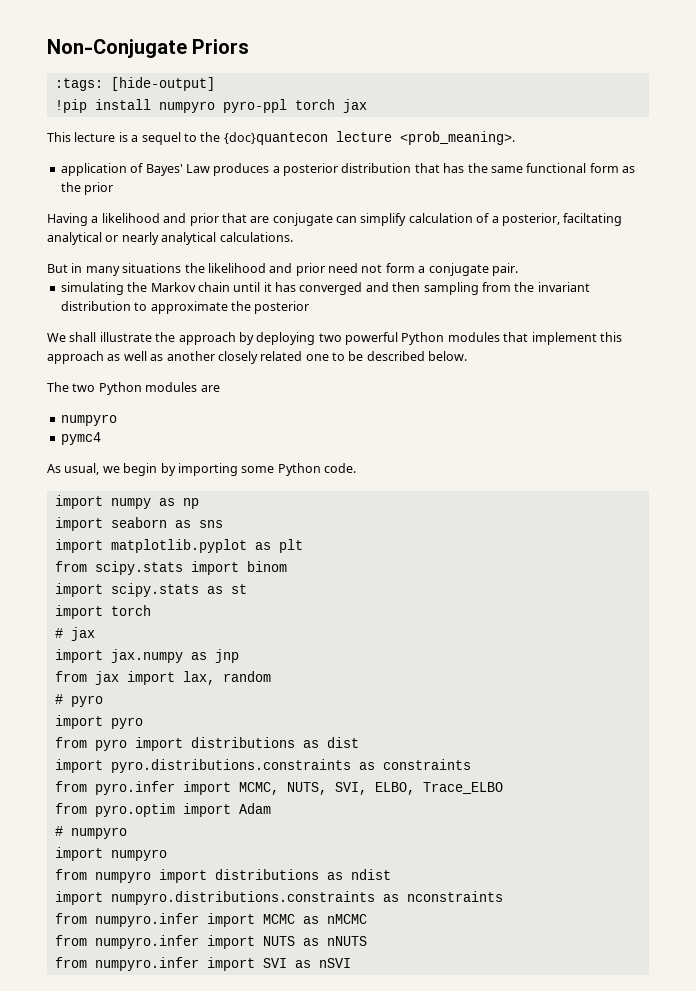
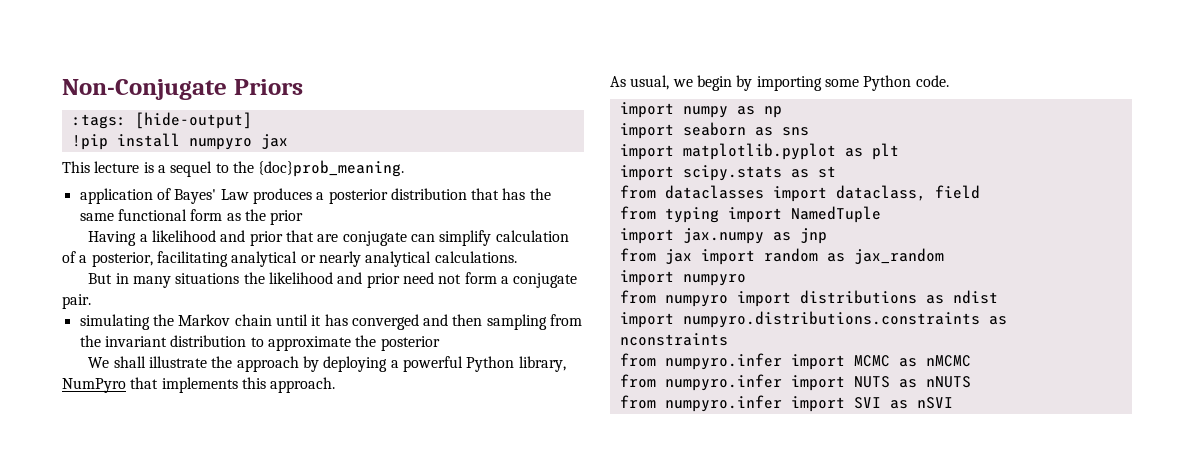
[222,99,335,113] pyro-ppl torch -> (252, 144) none
[223,131,515,145] {doc}quantecon lecture <prob_meaning>. -> [258,160,405,177] {doc}prob_meaning.
[563,213,623,226] faciltating -> [156,251,228,267] facilitating
[318,333,342,342] two -> [390,360,399,368] a
[447,332,622,345] [47,351,468,364] [47,382,220,395] [60,414,117,426] [60,432,101,445] modules that implement this approach as well as another closely related one to be described below. // The two Python modules are // numpyro // pymc4 -> [518,356,566,372] [62,377,336,393] library, NumPyro that implements this approach.
[54,561,287,575] // from scipy.stats import binom -> (899, 151) none
[54,605,151,619] [54,627,95,641] import torch // # jax -> [619,185,980,202] [619,206,881,223] from dataclasses import dataclass, field // from typing import NamedTuple
[182,671,215,685] lax, -> (755, 257) none
[54,694,103,707] [54,715,143,729] [54,737,359,751] [54,759,471,773] [54,781,503,795] [54,803,271,817] [54,826,127,839] // # pyro // import pyro // from pyro import distributions as dist // import pyro.distributions.constraints as constraints // from pyro.infer import MCMC, NUTS, SVI, ELBO, Trace_ELBO // from pyro.optim import Adam // # numpyro -> [826,248,944,264] as jax_random

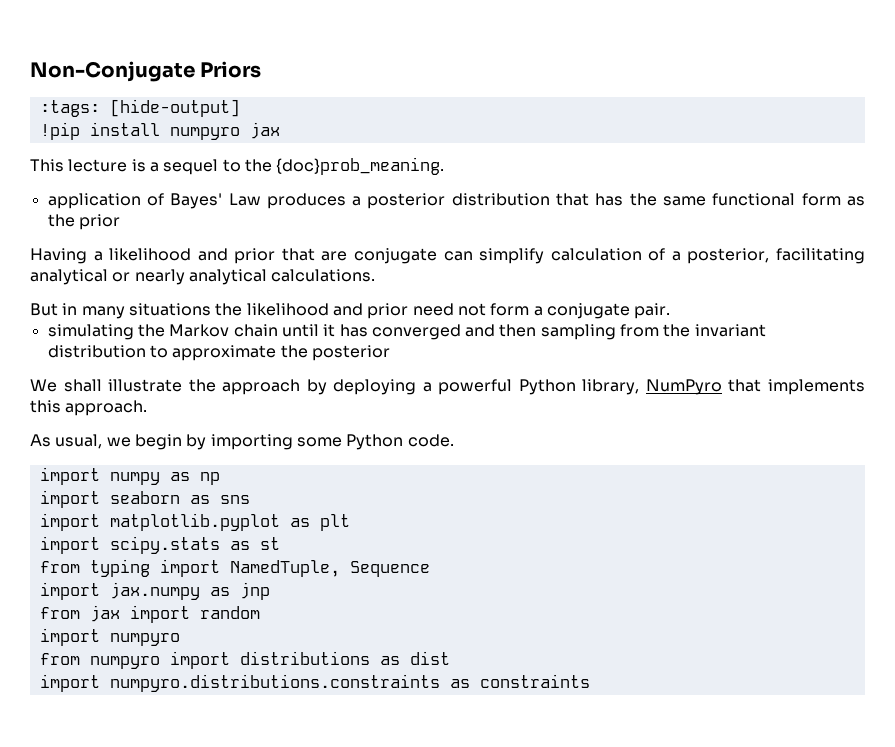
[619,185,980,202] // from dataclasses import dataclass, field -> (280, 543) none
[790,206,881,223] NamedTuple -> [229,560,430,577] NamedTuple, Sequence
[826,248,944,264] as jax_random -> (260, 612) none
[952,290,998,304] ndist -> [409,651,450,665] dist
[619,333,728,346] [619,353,971,370] [619,374,971,391] [619,395,953,412] nconstraints // from numpyro.infer import MCMC as nMCMC // from numpyro.infer import NUTS as nNUTS // from numpyro.infer import SVI as nSVI -> [479,674,590,688] constraints

